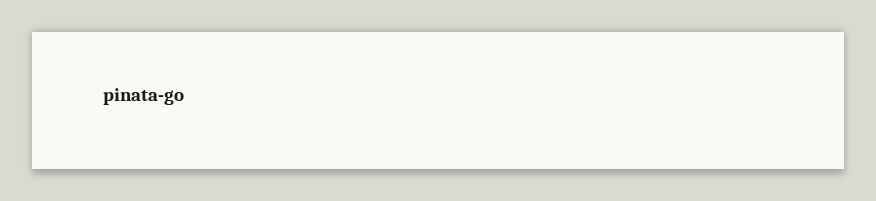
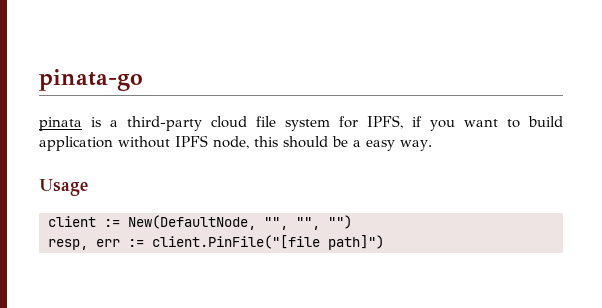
(184, 96) none -> [39,115,563,131] [39,135,432,151] [39,179,88,196] [48,215,352,230] [48,235,384,250] // pinata is a third-party cloud file system for IPFS, if you want to build application without IPFS node, this should be a easy way. // Usage // client := New(DefaultNode, "", "", "") // resp, err := client.PinFile("[file path]")

